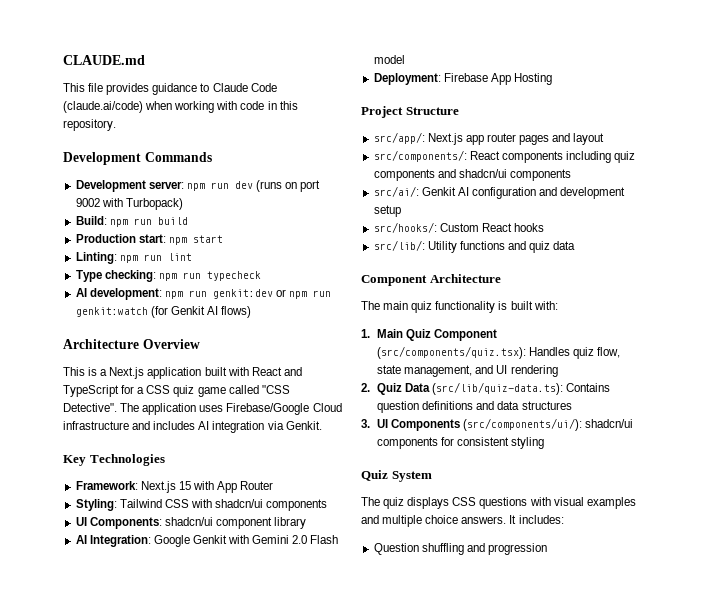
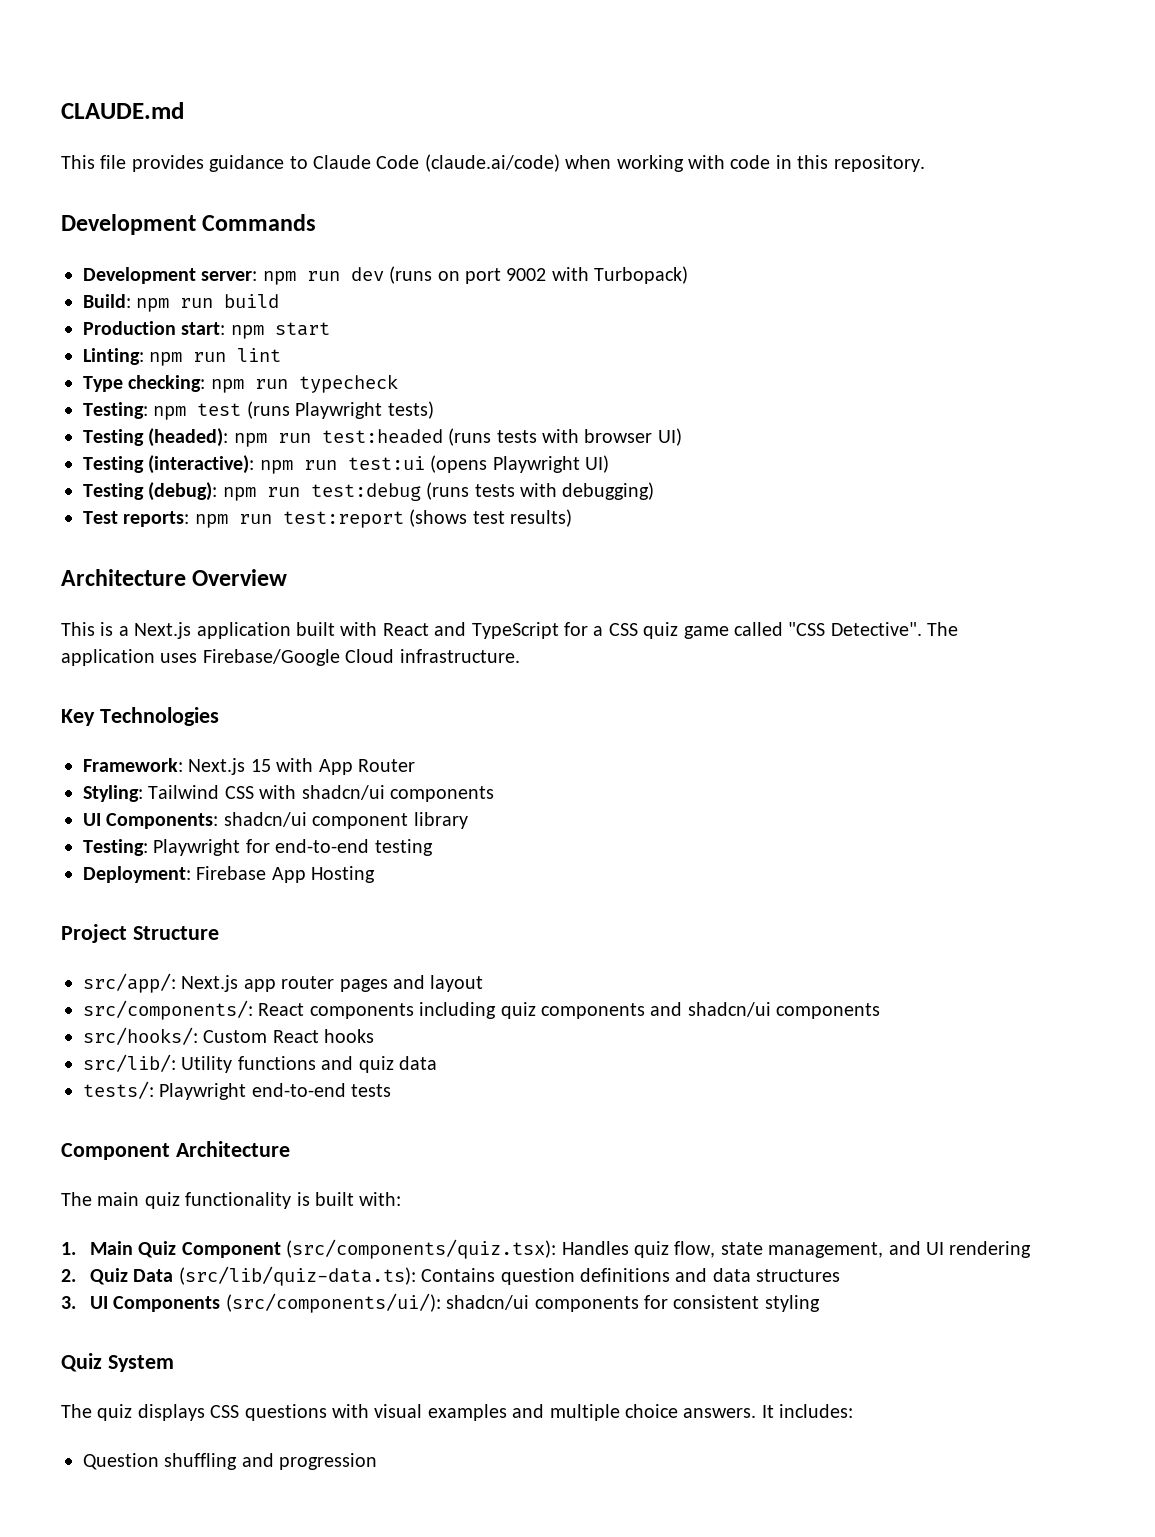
[75,288,332,300] [75,306,252,318] AI development: npm run genkit:dev or npm run genkit:watch (for Genkit AI flows) -> [83,401,434,420] [83,428,682,447] [83,455,609,474] [83,482,655,501] [83,509,572,528] Testing: npm test (runs Playwright tests) // Testing (headed): npm run test:headed (runs tests with browser UI) // Testing (interactive): npm run test:ui (opens Playwright UI) // Testing (debug): npm run test:debug (runs tests with debugging) // Test reports: npm run test:report (shows test results)
[63,421,322,433] infrastructure and includes AI integration via Genkit. -> [399,649,520,663] infrastructure.
[75,535,339,547] [373,55,405,64] AI Integration: Google Genkit with Gemini 2.0 Flash model -> [83,839,433,856] Testing: Playwright for end-to-end testing
[373,186,626,199] [373,205,401,217] // src/ai/: Genkit AI configuration and development setup -> (881, 1011) none
(576, 245) none -> [83,1081,392,1100] // tests/: Playwright end-to-end tests

